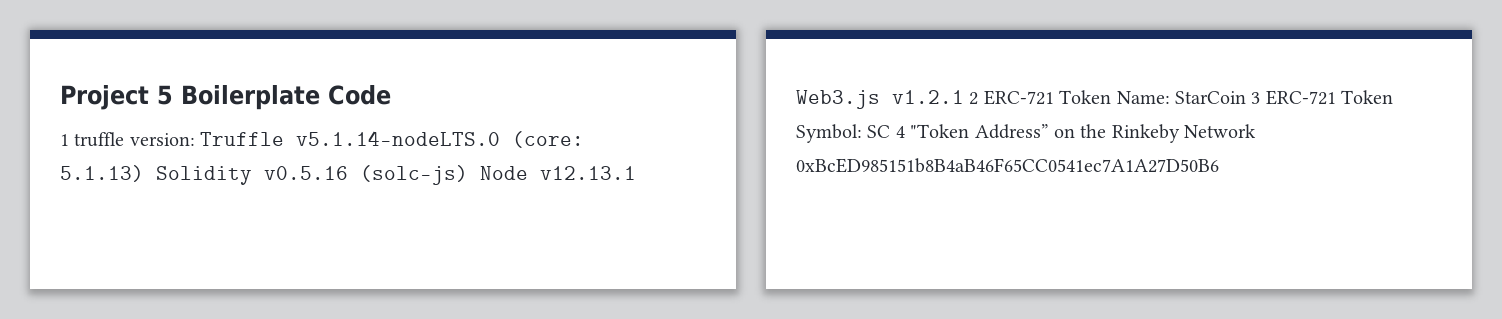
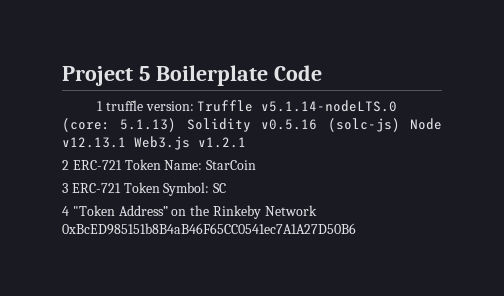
(964, 97) none -> (246, 142) //
(1246, 97) none -> (257, 165) //
(891, 131) none -> (227, 188) //

